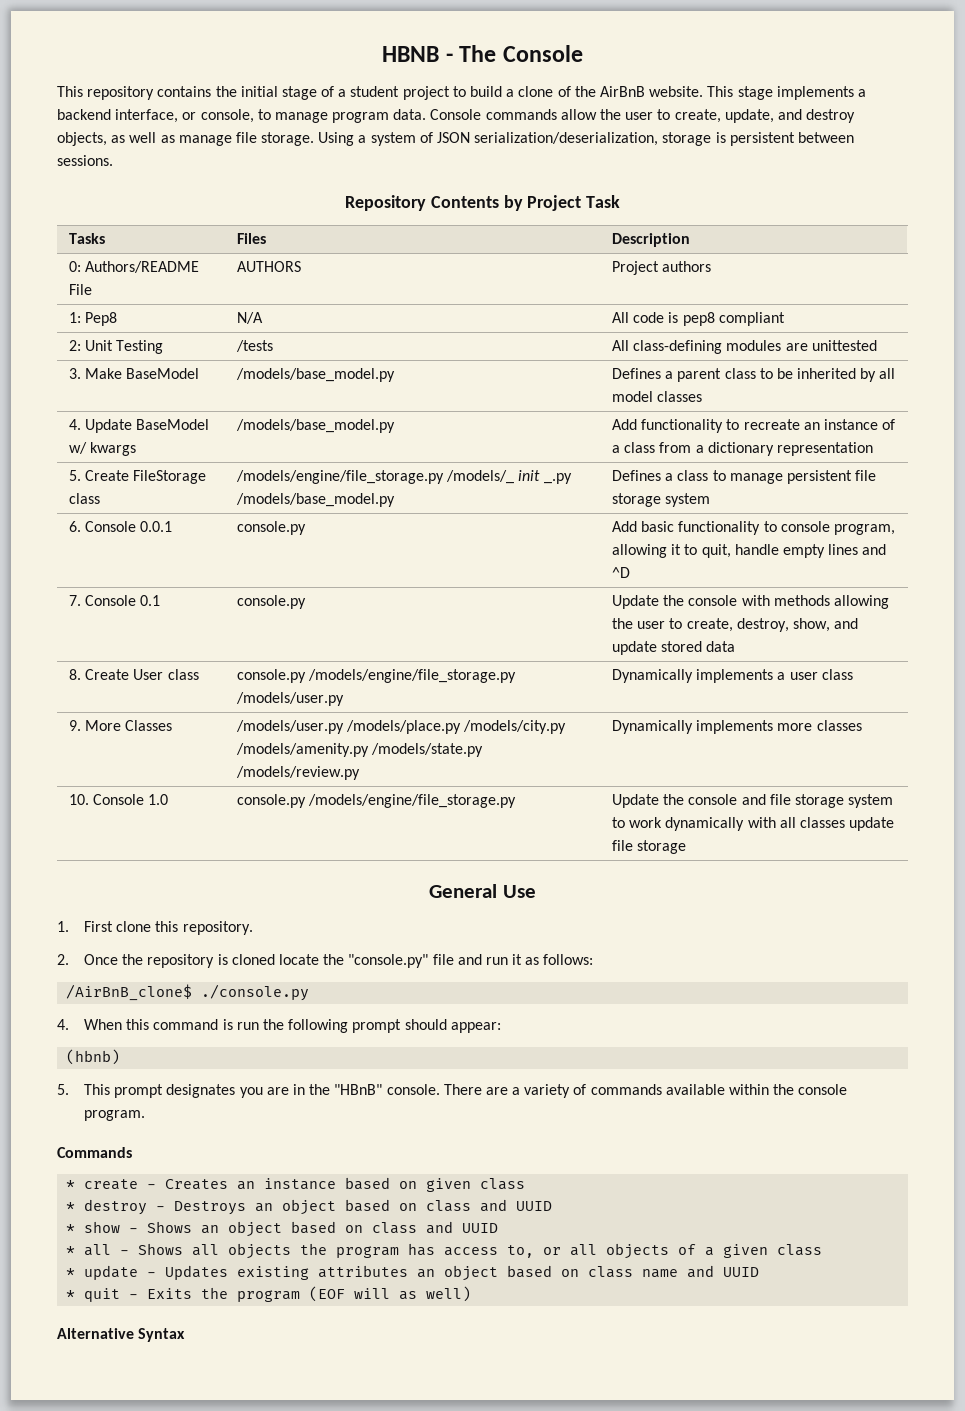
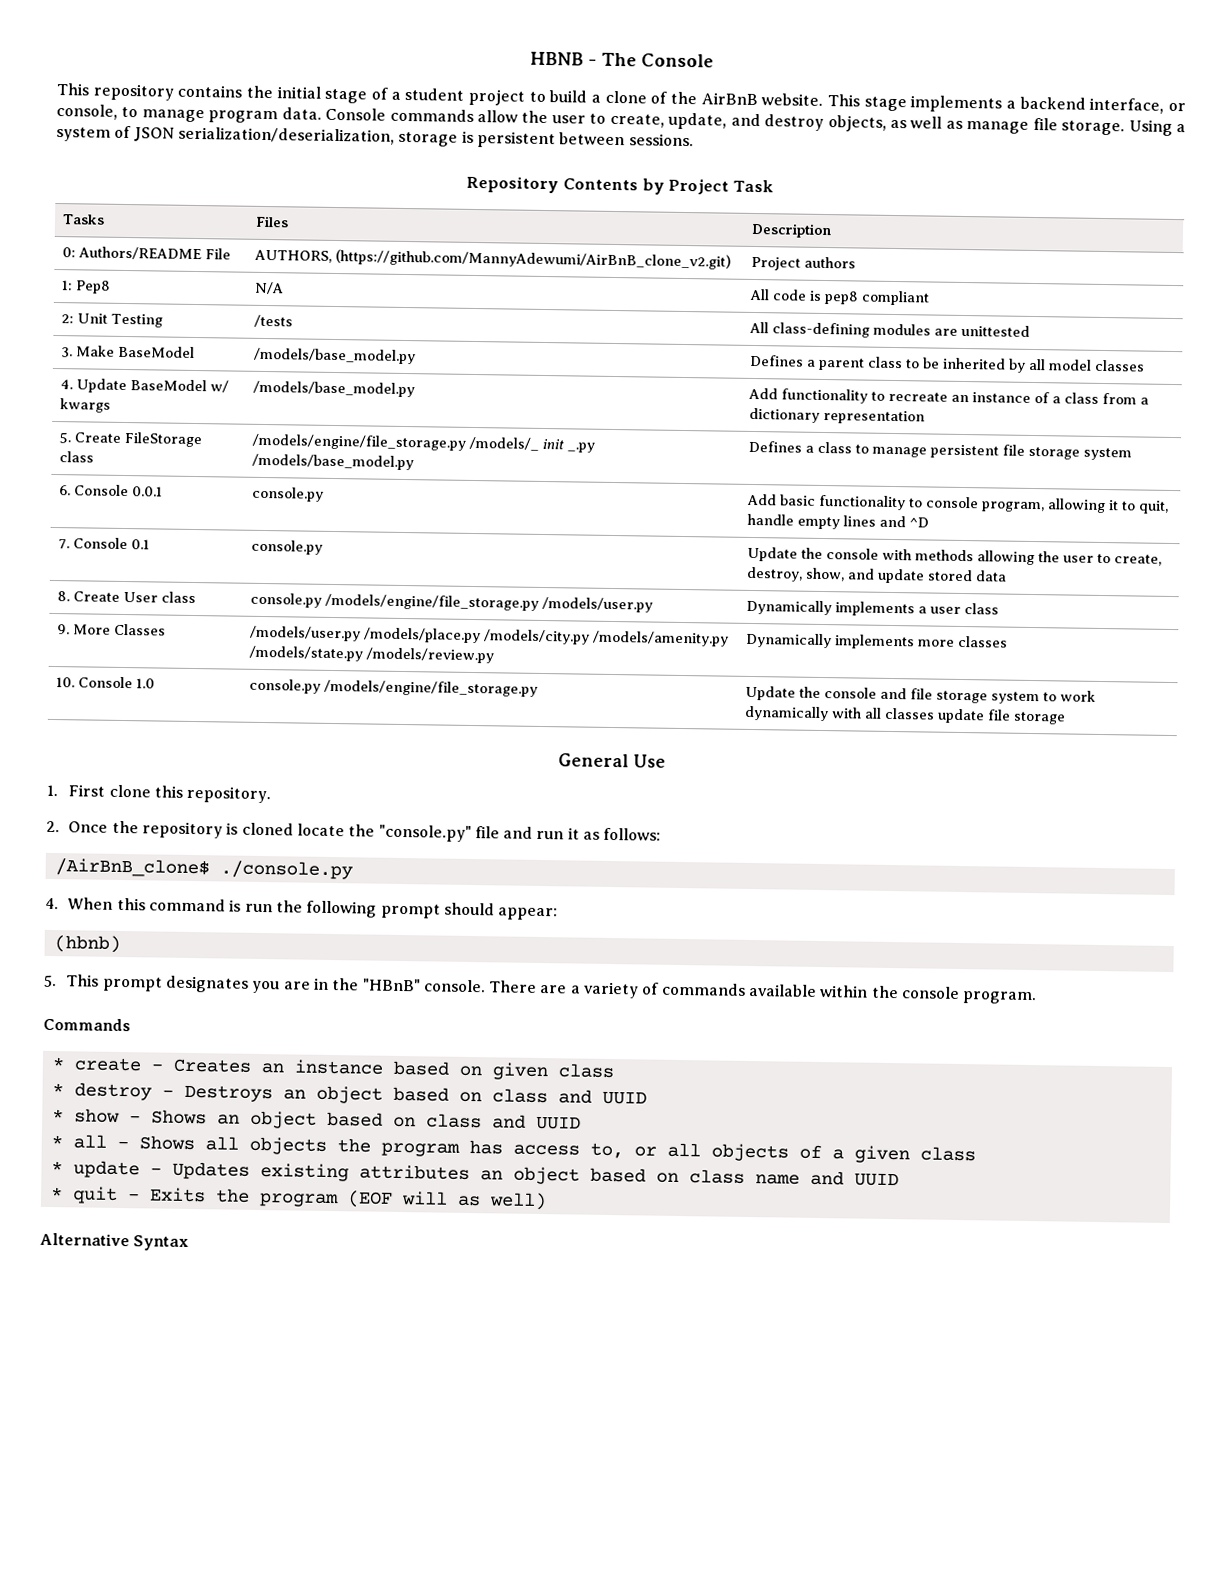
[236,261,301,272] AUTHORS -> [254,248,732,270] AUTHORS, (https://github.com/MannyAdewumi/AirBnB_clone_v2.git)

